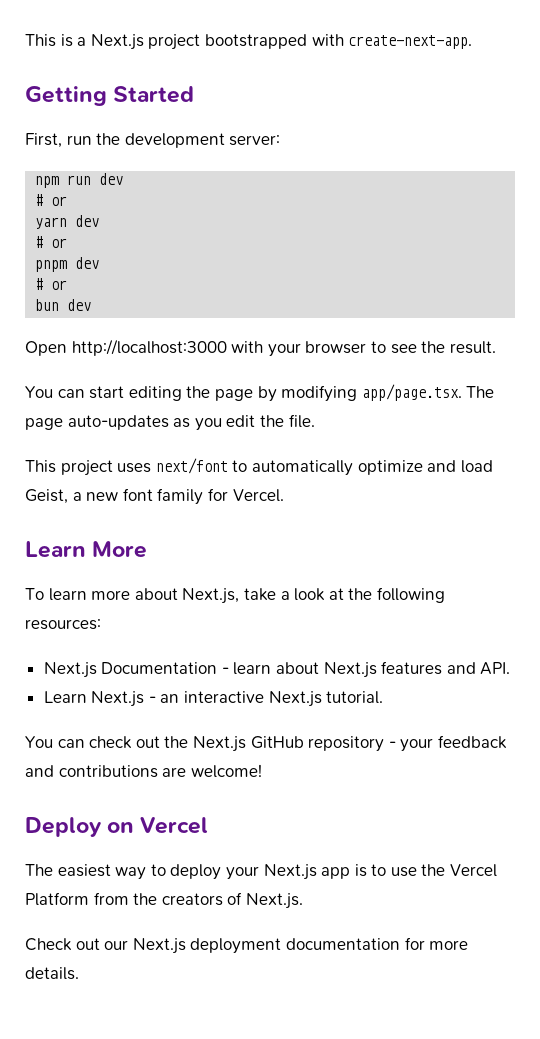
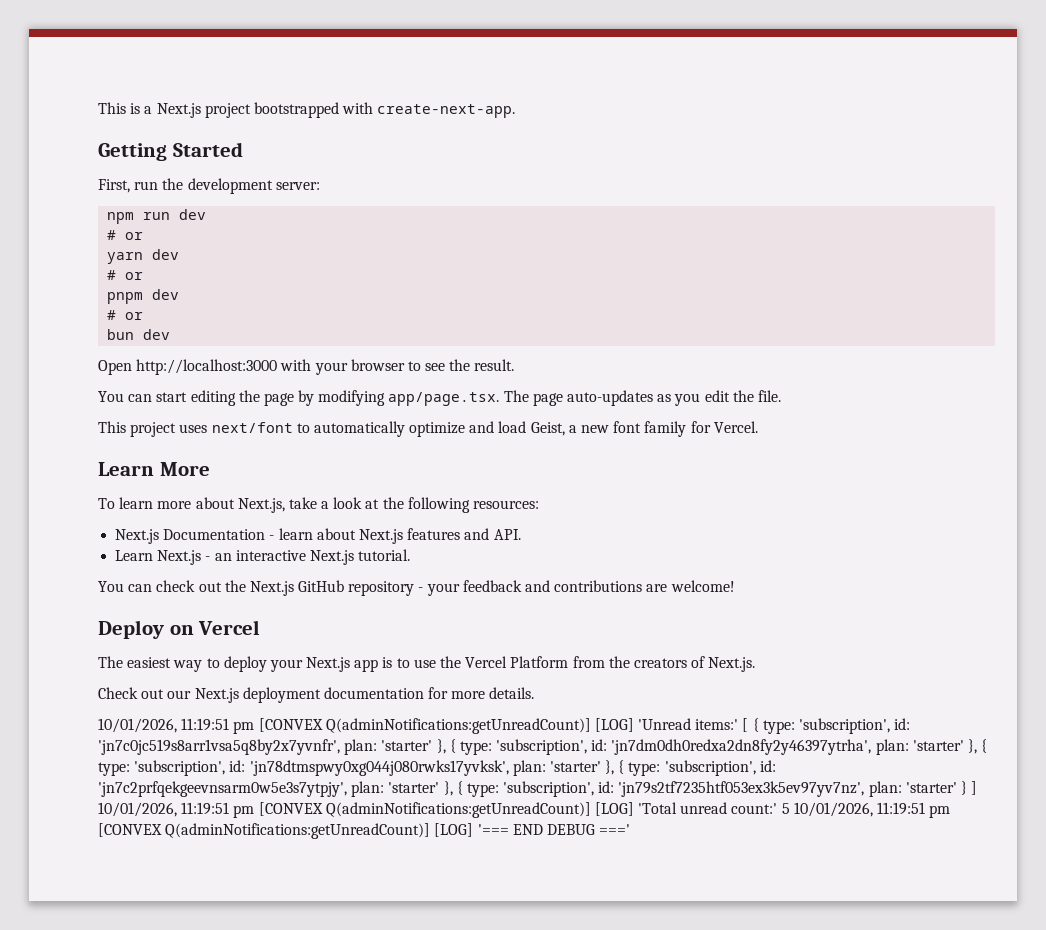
(79, 973) none -> [98,718,911,734] [98,739,988,755] [98,760,776,776] [98,781,978,797] [98,802,951,818] [98,823,631,839] // 10/01/2026, 11:19:51 pm [CONVEX Q(adminNotifications:getUnreadCount)] [LOG] 'Unread items:' [ { type: 'subscription', id: 'jn7c0jc519s8arr1vsa5q8by2x7yvnfr', plan: 'starter' }, { type: 'subscription', id: 'jn7dm0dh0redxa2dn8fy2y46397ytrha', plan: 'starter' }, { type: 'subscription', id: 'jn78dtmspwy0xg044j080rwks17yvksk', plan: 'starter' }, { type: 'subscription', id: 'jn7c2prfqekgeevnsarm0w5e3s7ytpjy', plan: 'starter' }, { type: 'subscription', id: 'jn79s2tf7235htf053ex3k5ev97yv7nz', plan: 'starter' } ] 10/01/2026, 11:19:51 pm [CONVEX Q(adminNotifications:getUnreadCount)] [LOG] 'Total unread count:' 5 10/01/2026, 11:19:51 pm [CONVEX Q(adminNotifications:getUnreadCount)] [LOG] '=== END DEBUG ==='

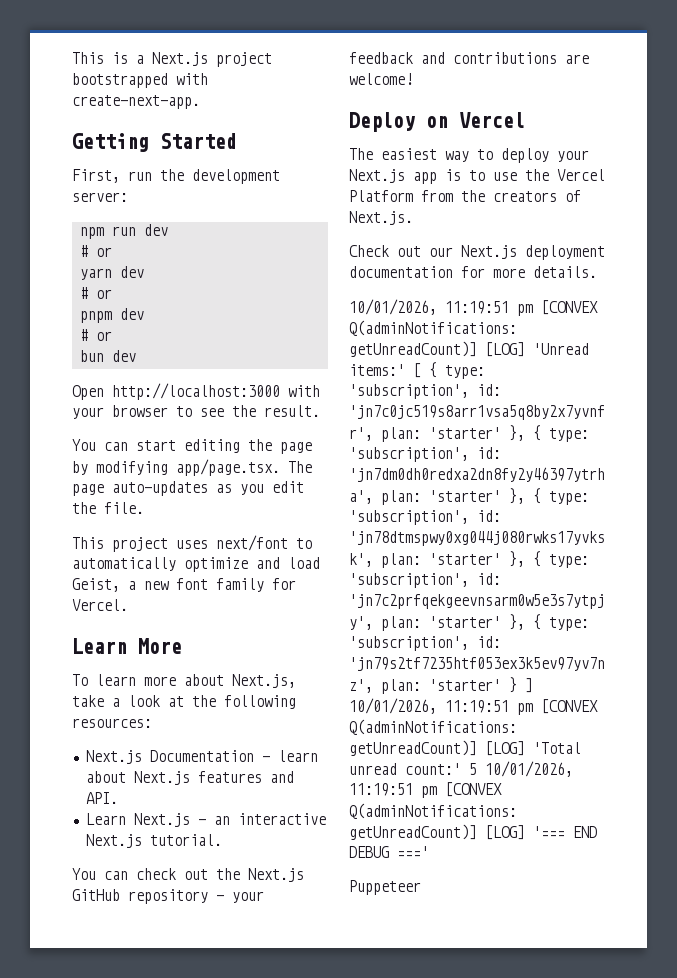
(631, 829) none -> [349,880,421,895] // Puppeteer

